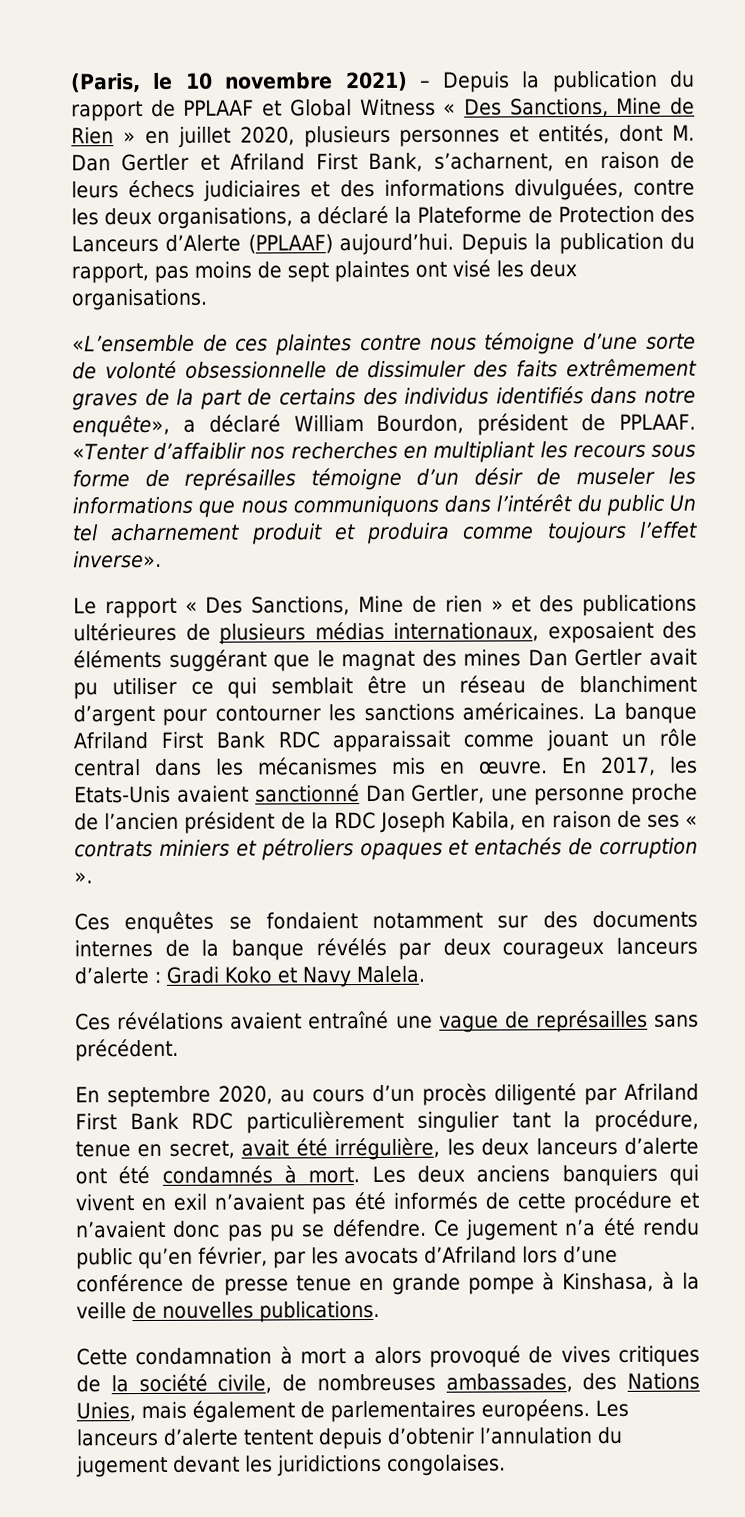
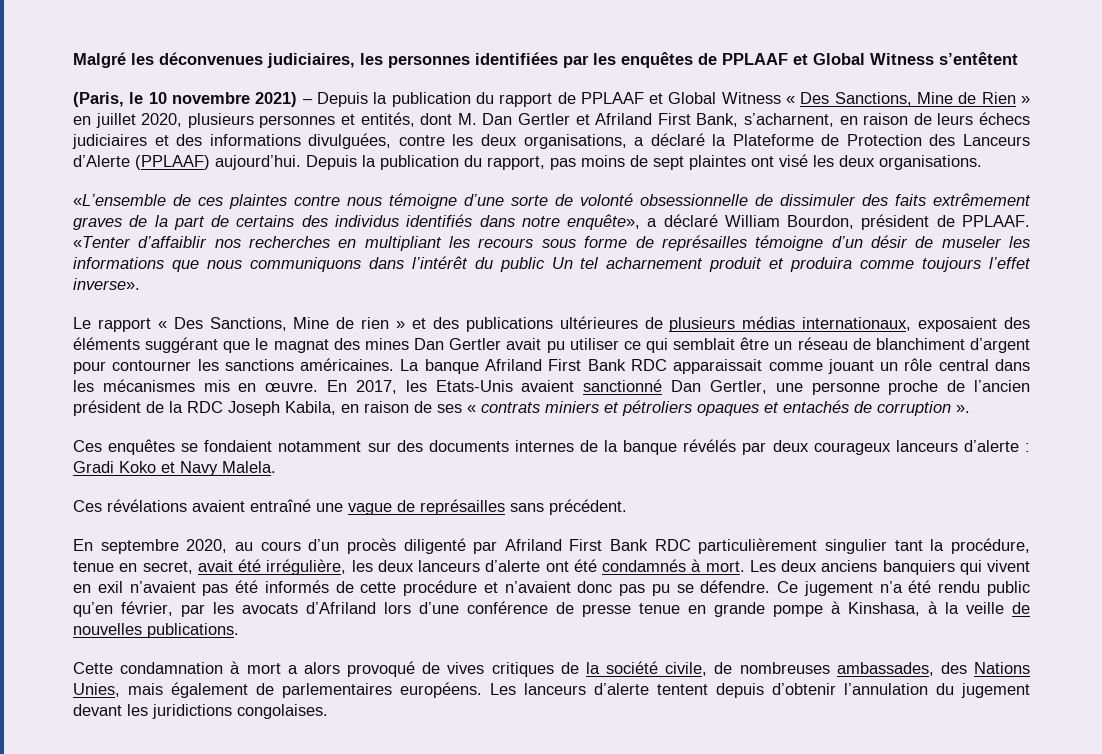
(71, 83) none -> [73,52,1018,68] Malgré les déconvenues judiciaires, les personnes identifiées par les enquêtes de PPLAAF et Global Witness s’entêtent //

